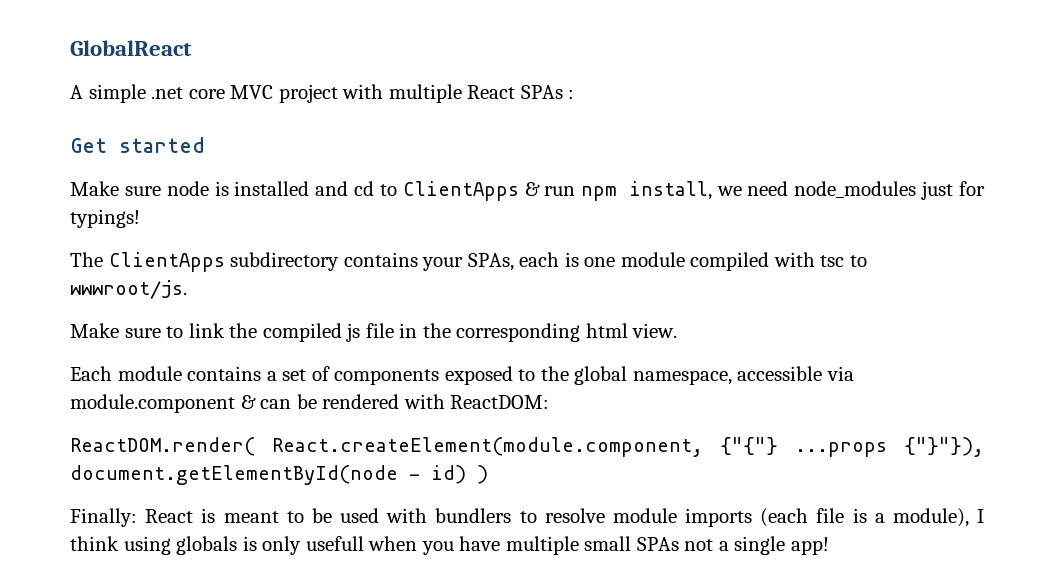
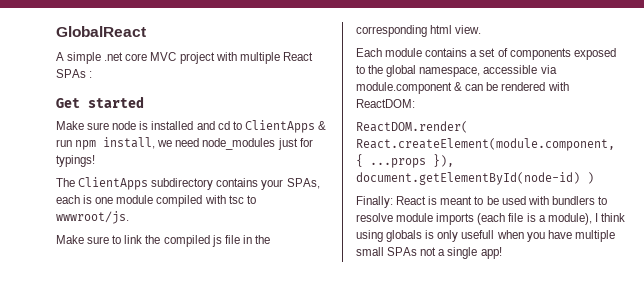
[720,437,984,457] [70,465,466,485] {"{"} ...props {"}"}), document.getElementById(node - id) -> [356,154,454,168] [356,172,580,185] { ...props }), document.getElementById(node-id)

